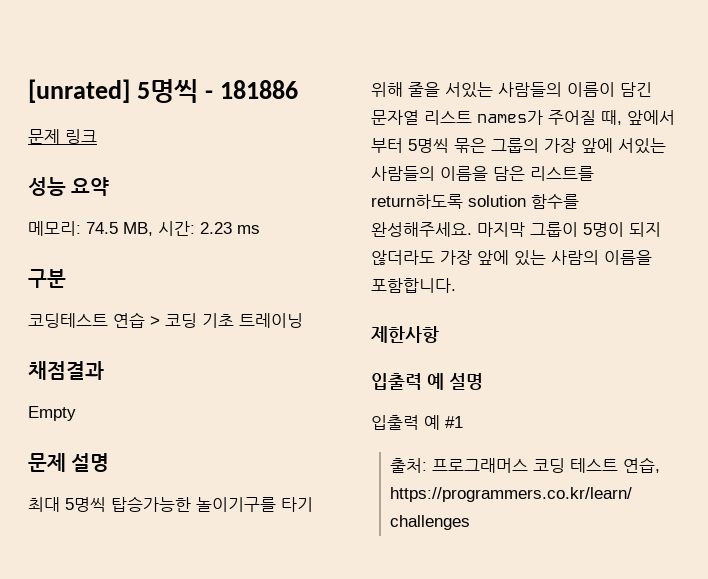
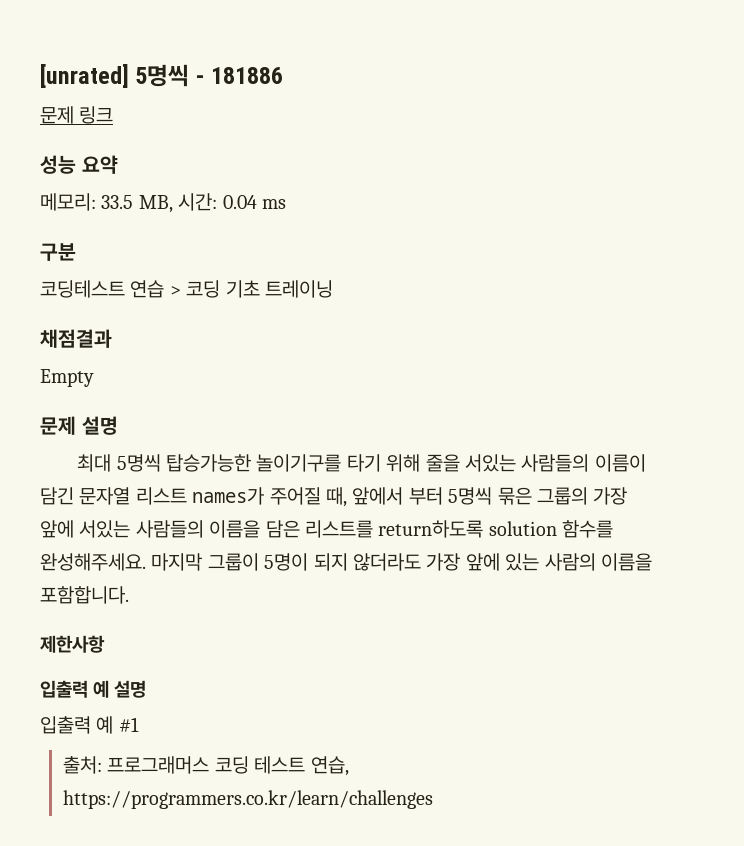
[86,222,118,234] 74.5 -> [101,195,134,209] 33.5
[200,222,232,234] 2.23 -> [222,195,257,209] 0.04

